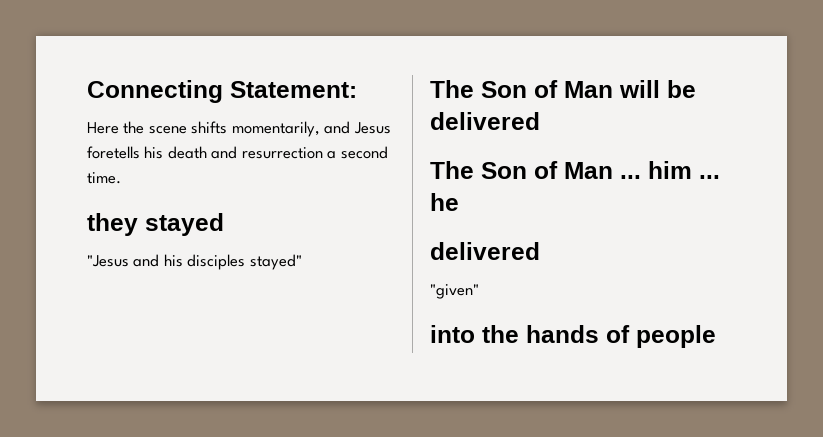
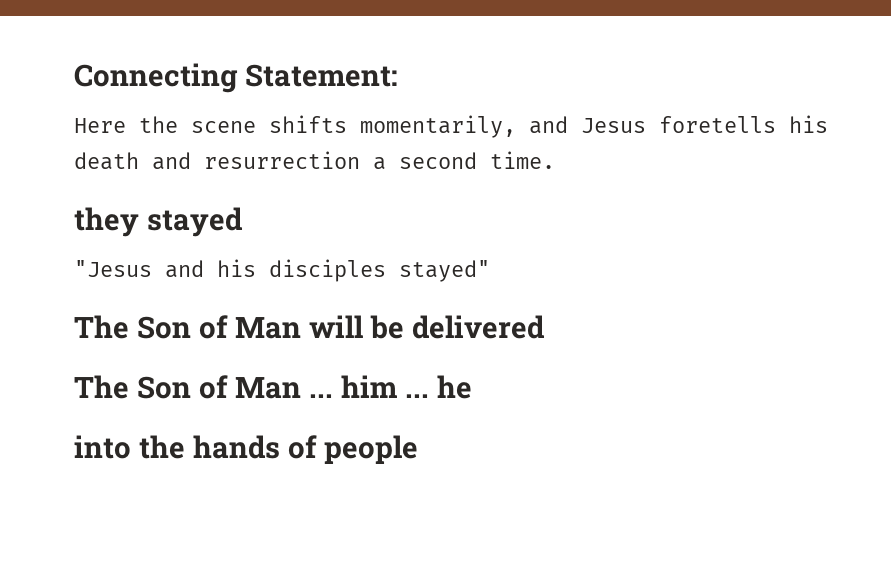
[430,242,540,260] [430,284,479,299] // delivered // "given" -> (472, 387) none

